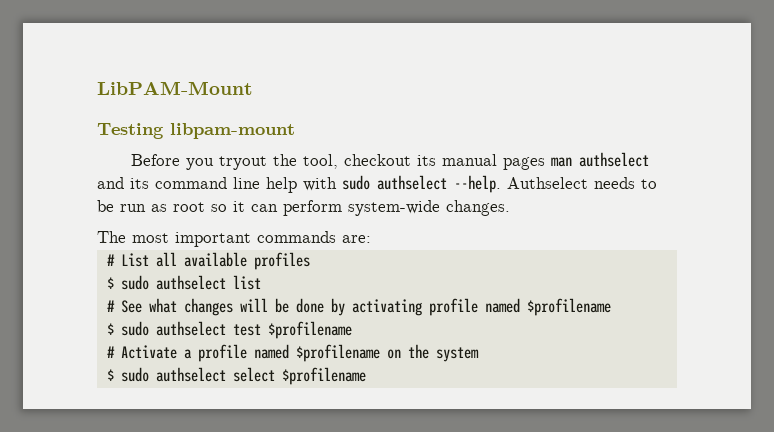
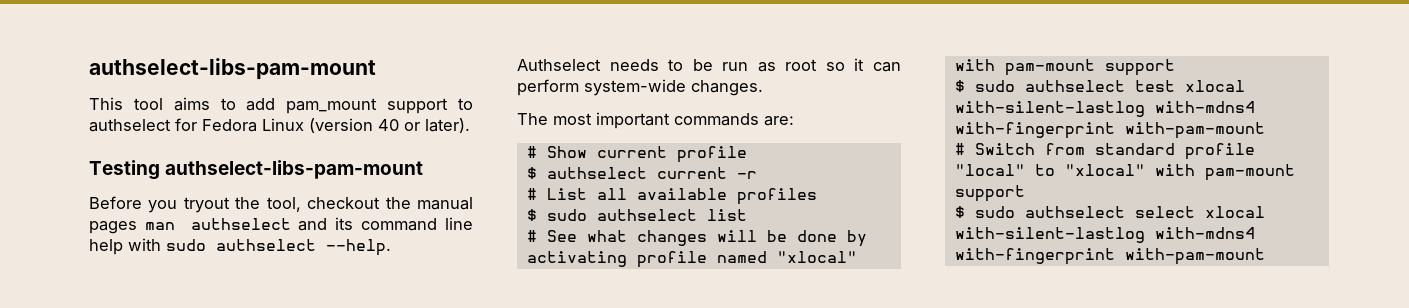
[97,81,253,95] LibPAM-Mount -> [89,58,376,80] [89,97,473,114] [89,118,470,133] authselect-libs-pam-mount // This tool aims to add pam_mount support to authselect for Fedora Linux (version 40 or later).
[170,123,295,139] libpam-mount -> [165,160,424,179] authselect-libs-pam-mount
[417,155,437,166] its -> [385,197,411,209] the
(371, 239) none -> [526,146,747,163] [526,167,757,179] // # Show current profile // $ authselect current -r
[526,298,611,316] $profilename -> [776,251,857,263] [954,59,1175,76] "xlocal" with pam-mount support
[267,321,352,339] [106,344,479,362] $profilename // # Activate a profile named $profilename on the system -> [1184,80,1245,92] [954,101,1255,117] [954,122,1265,139] [954,143,1255,160] [954,164,1295,181] [954,185,1025,202] xlocal with-silent-lastlog with-mdns4 with-fingerprint with-pam-mount // # Switch from standard profile "local" to "xlocal" with pam-mount support
[281,367,366,385] $profilename -> [1204,206,1265,218] [954,227,1255,243] [954,248,1265,265] xlocal with-silent-lastlog with-mdns4 with-fingerprint with-pam-mount

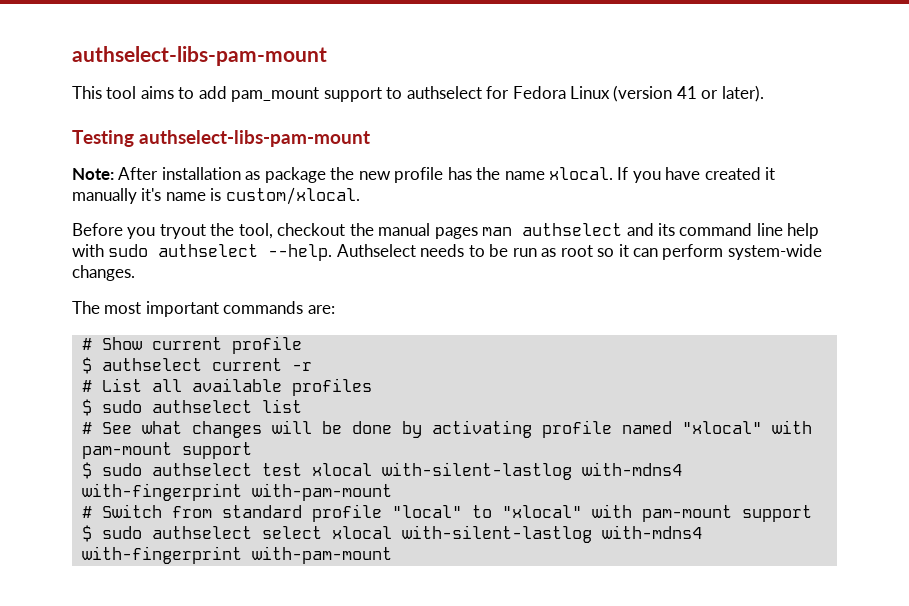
[378,119,399,131] 40 -> [676,86,697,99] 41
(424, 169) none -> [72,167,776,183] [72,187,360,205] // Note: After installation as package the new profile has the name xlocal. If you have created it manually it's name is custom/xlocal.

